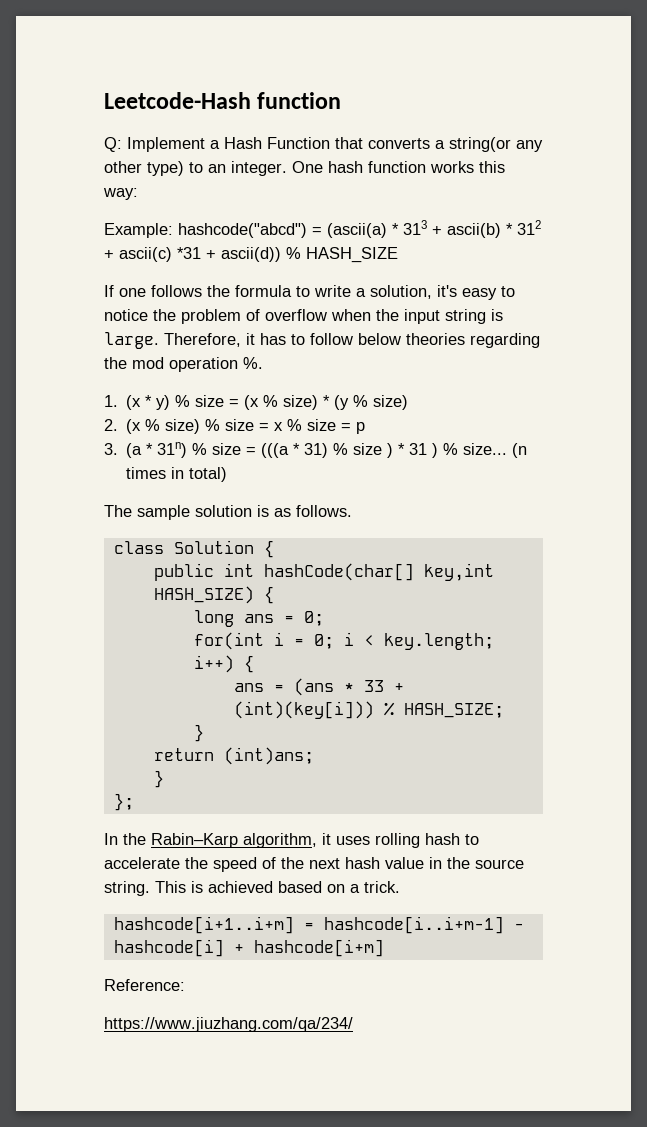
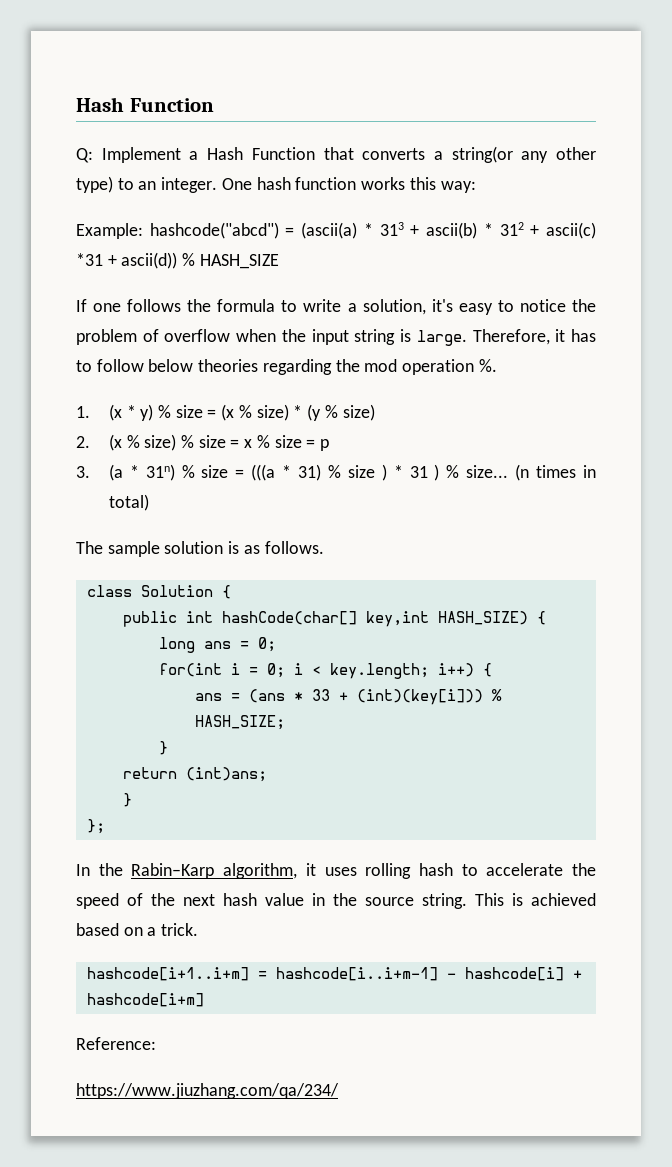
[104,92,342,109] Leetcode-Hash function -> [76,97,214,112] Hash Function

